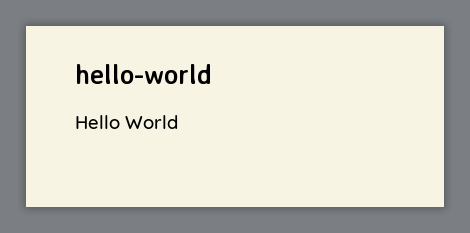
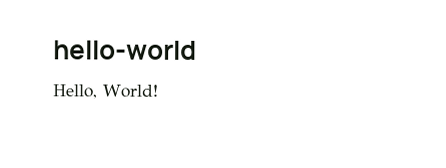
[75,115,178,129] Hello World -> [52,84,158,99] Hello, World!

